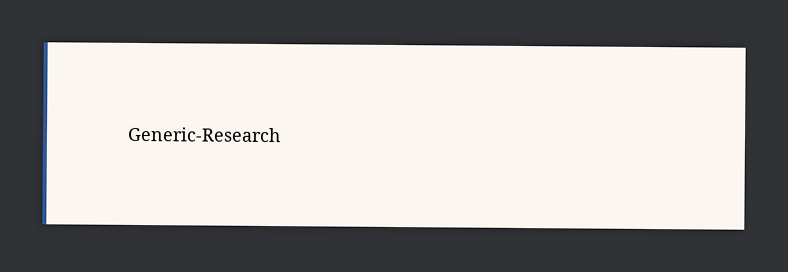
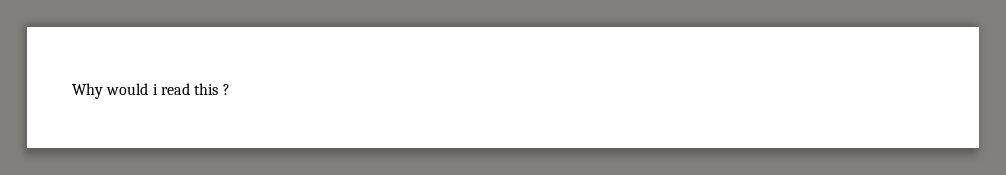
[127,126,281,143] Generic-Research -> [72,83,230,99] Why would i read this ?

